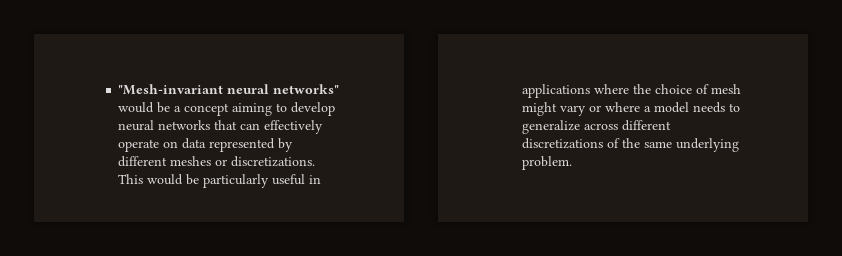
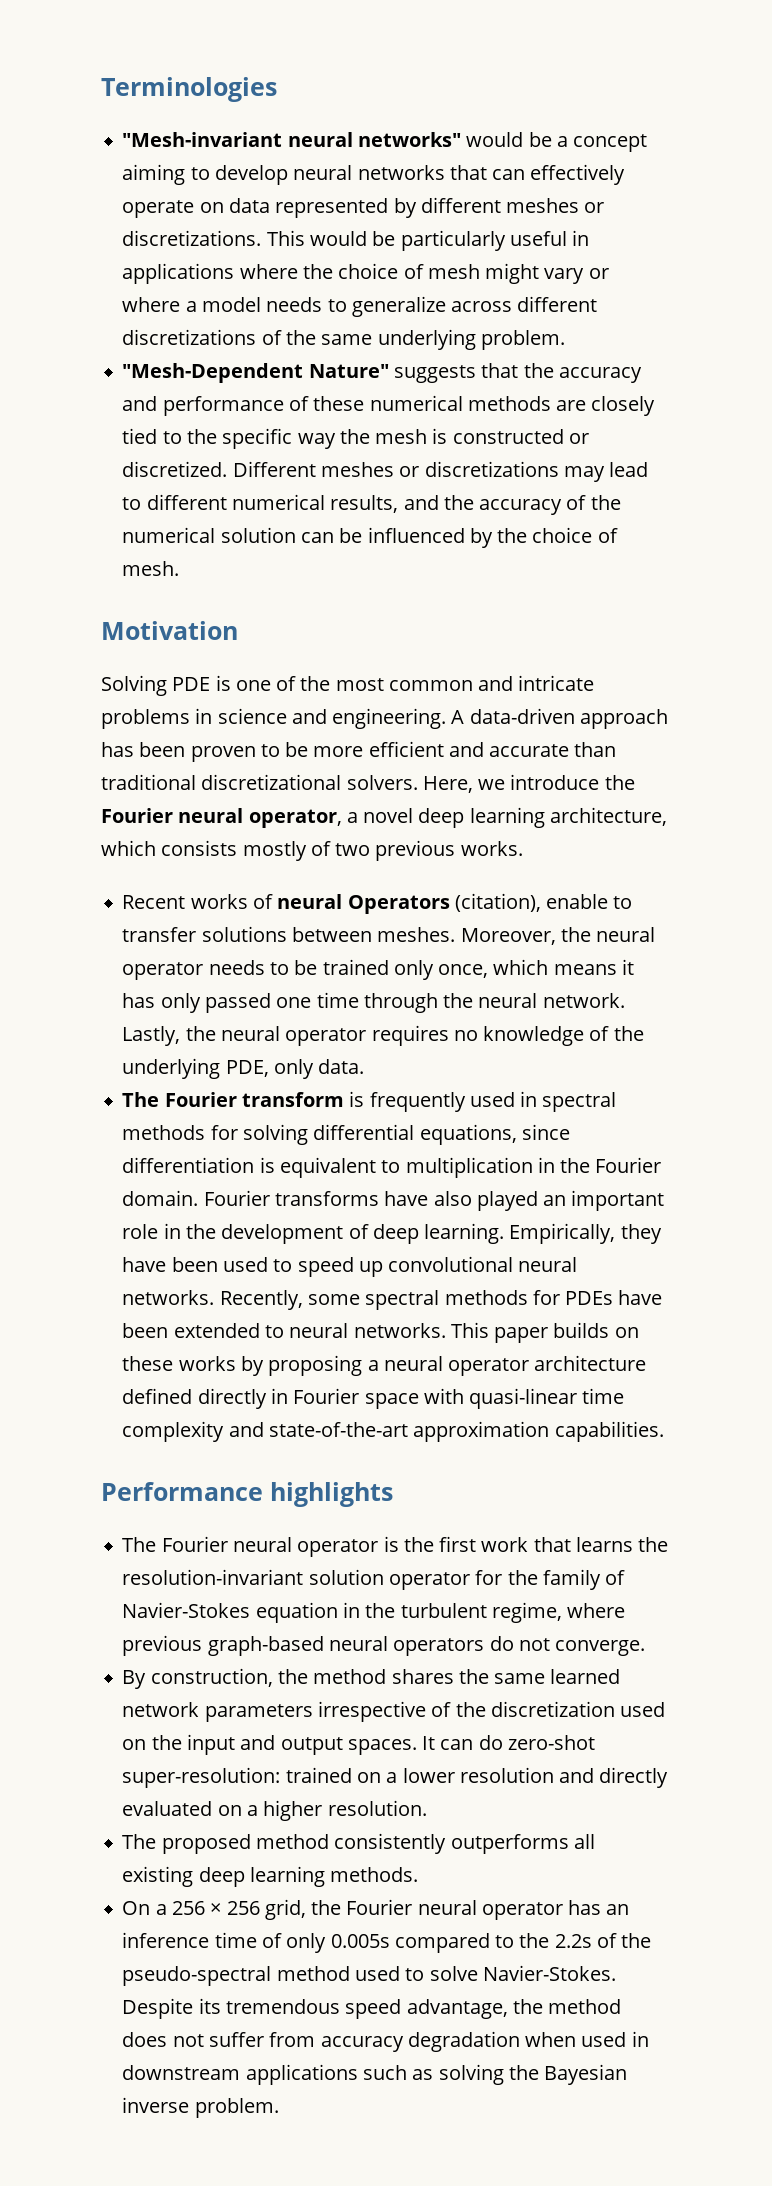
(118, 89) none -> [101,77,277,102] Terminologies //
(573, 163) none -> [122,363,642,383] [122,395,656,416] [122,428,589,449] [122,461,649,482] [122,494,621,515] [122,527,618,548] [122,561,180,576] [101,621,238,640] [101,675,595,696] [101,708,668,729] [101,741,617,762] [101,774,635,793] [101,807,667,828] [101,840,523,861] [122,893,633,914] [122,926,656,945] [122,959,634,980] [122,992,625,1013] [122,1025,644,1046] [122,1058,365,1079] [122,1091,617,1112] [122,1124,570,1145] [122,1157,662,1178] [122,1190,665,1211] [122,1223,662,1244] [122,1256,578,1277] [122,1290,663,1310] [122,1322,639,1343] [122,1355,647,1376] [122,1388,625,1409] [122,1421,664,1442] [101,1482,393,1507] [122,1536,669,1557] [122,1569,626,1590] [122,1602,626,1623] [122,1635,646,1656] [122,1668,621,1689] [122,1701,666,1722] [122,1734,595,1755] [122,1767,669,1788] [122,1800,427,1821] [122,1833,595,1854] [122,1866,419,1887] [122,1899,630,1920] [122,1932,652,1953] [122,1965,616,1986] [122,1998,622,2019] [122,2031,649,2052] [122,2064,628,2085] [122,2097,279,2118] // "Mesh-Dependent Nature" suggests that the accuracy and performance of these numerical methods are closely tied to the specific way the mesh is constructed or discretized. Different meshes or discretizations may lead to different numerical results, and the accuracy of the numerical solution can be influenced by the choice of mesh. // Motivation // Solving PDE is one of the most common and intricate problems in science and engineering. A data-driven approach has been proven to be more efficient and accurate than traditional discretizational solvers. Here, we introduce the Fourier neural operator, a novel deep learning architecture, which consists mostly of two previous works. // Recent works of neural Operators (citation), enable to transfer solutions between meshes. Moreover, the neural operator needs to be trained only once, which means it has only passed one time through the neural network. Lastly, the neural operator requires no knowledge of the underlying PDE, only data. // The Fourier transform is frequently used in spectral methods for solving differential equations, since differentiation is equivalent to multiplication in the Fourier domain. Fourier transforms have also played an important role in the development of deep learning. Empirically, they have been used to speed up convolutional neural networks. Recently, some spectral methods for PDEs have been extended to neural networks. This paper builds on these works by proposing a neural operator architecture defined directly in Fourier space with quasi-linear time complexity and state-of-the-art approximation capabilities. // Performance highlights // The Fourier neural operator is the first work that learns the resolution-invariant solution operator for the family of Navier-Stokes equation in the turbulent regime, where previous graph-based neural operators do not converge. // By construction, the method shares the same learned network parameters irrespective of the discretization used on the input and output spaces. It can do zero-shot super-resolution: trained on a lower resolution and directly evaluated on a higher resolution. // The proposed method consistently outperforms all existing deep learning methods. // On a 256 × 256 grid, the Fourier neural operator has an inference time of only 0.005s compared to the 2.2s of the pseudo-spectral method used to solve Navier-Stokes. Despite its tremendous speed advantage, the method does not suffer from accuracy degradation when used in downstream applications such as solving the Bayesian inverse problem.

